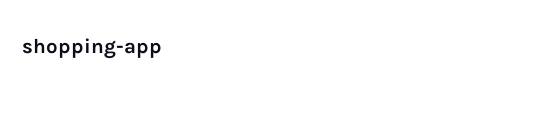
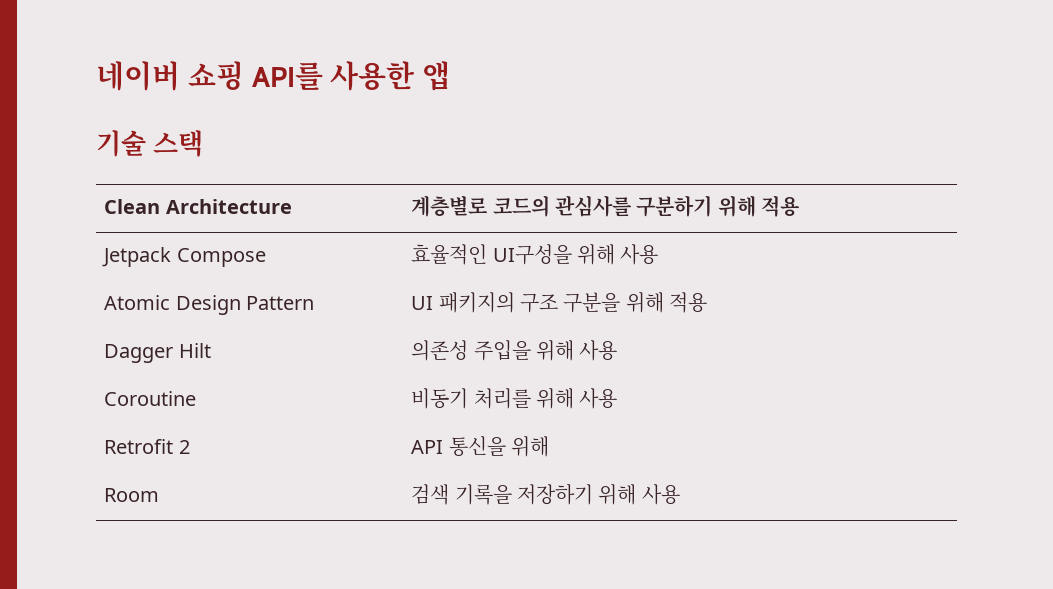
[22,38,162,59] shopping-app -> [96,61,451,91] [96,130,204,157] [104,199,292,214] [411,195,800,217] [102,247,266,267] [411,244,659,265] [104,295,315,315] [411,292,708,313] [104,343,211,363] [411,340,618,361] [104,391,197,406] [411,388,618,409] [104,439,190,454] [411,436,550,457] [104,488,160,502] [411,484,680,505] 네이버 쇼핑 API를 사용한 앱 // 기술 스택 // Clean Architecture | 계층별로 코드의 관심사를 구분하기 위해 적용 // Jetpack Compose | 효율적인 UI구성을 위해 사용 // Atomic Design Pattern | UI 패키지의 구조 구분을 위해 적용 // Dagger Hilt | 의존성 주입을 위해 사용 // Coroutine | 비동기 처리를 위해 사용 // Retrofit 2 | API 통신을 위해 // Room | 검색 기록을 저장하기 위해 사용

